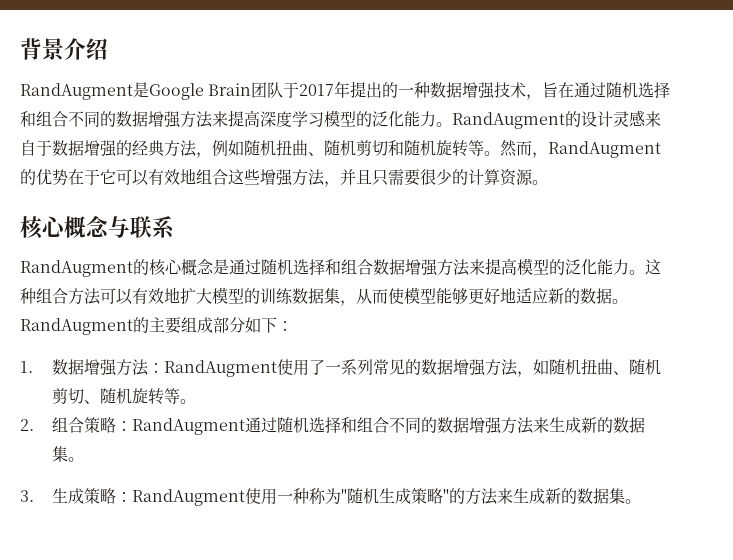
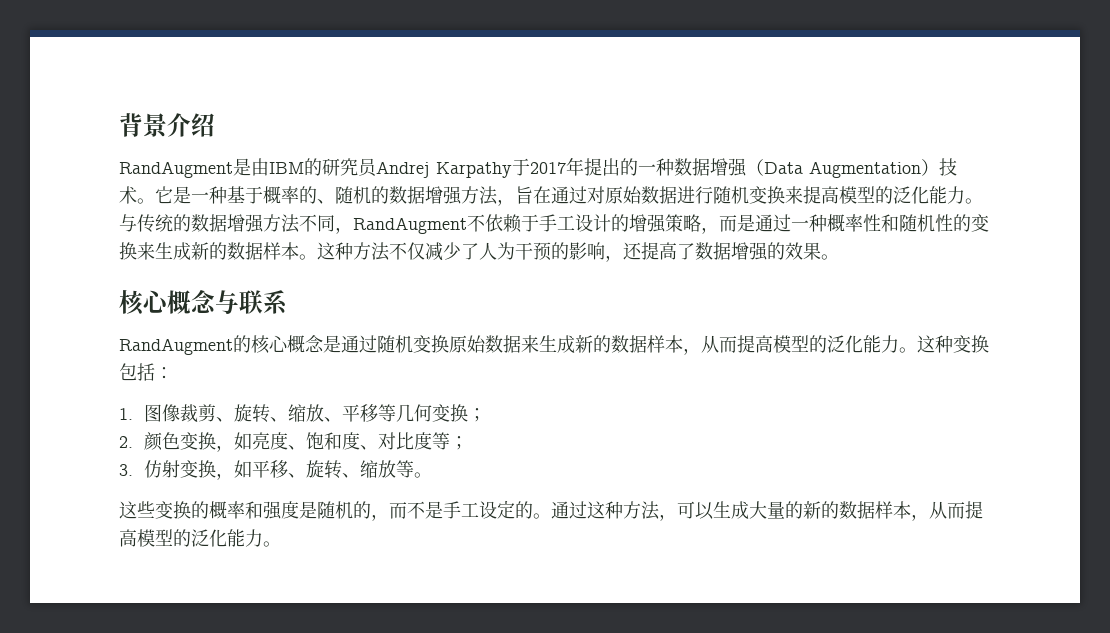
[149,82,284,100] Google Brain团队 -> [251,158,512,178] 由IBM的研究员Andrej Karpathy
[494,82,671,100] [20,110,661,129] [20,140,661,158] [20,168,533,187] 技术，旨在通过随机选择和组合不同的数据增强方法来提高深度学习模型的泛化能力。RandAugment的设计灵感来自于数据增强的经典方法，例如随机扭曲、随机剪切和随机旋转等。然而，RandAugment的优势在于它可以有效地组合这些增强方法，并且只需要很少的计算资源 -> [746,158,957,178] [119,186,983,206] [119,214,989,234] [119,242,821,262] （Data Augmentation）技术。它是一种基于概率的、随机的数据增强方法，旨在通过对原始数据进行随机变换来提高模型的泛化能力。与传统的数据增强方法不同，RandAugment不依赖于手工设计的增强策略，而是通过一种概率性和随机性的变换来生成新的数据样本。这种方法不仅减少了人为干预的影响，还提高了数据增强的效果
[293,259,485,276] 选择和组合数据增强方法来 -> [413,335,737,355] 变换原始数据来生成新的数据样本，从而
[36,287,628,306] [20,317,293,335] [20,359,661,377] [51,388,196,405] [20,417,645,435] [51,446,84,462] [20,488,625,506] 组合方法可以有效地扩大模型的训练数据集，从而使模型能够更好地适应新的数据。RandAugment的主要组成部分如下： // 1.数据增强方法：RandAugment使用了一系列常见的数据增强方法，如随机扭曲、随机剪切、随机旋转等。 // 2.组合策略：RandAugment通过随机选择和组合不同的数据增强方法来生成新的数据集。 // 3.生成策略：RandAugment使用一种称为"随机生成策略"的方法来生成新的数据集 -> [953,335,989,353] [119,363,173,381] [119,404,486,423] [119,432,468,452] [119,460,432,480] [119,500,983,521] [119,529,263,547] 变换包括： // 1.图像裁剪、旋转、缩放、平移等几何变换； // 2.颜色变换，如亮度、饱和度、对比度等； // 3.仿射变换，如平移、旋转、缩放等。 // 这些变换的概率和强度是随机的，而不是手工设定的。通过这种方法，可以生成大量的新的数据样本，从而提高模型的泛化能力

